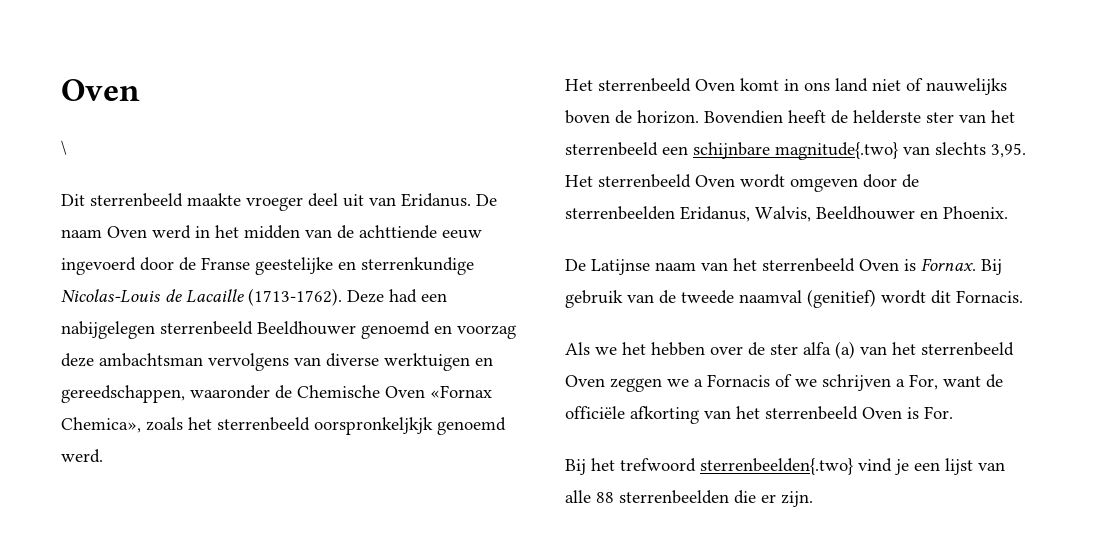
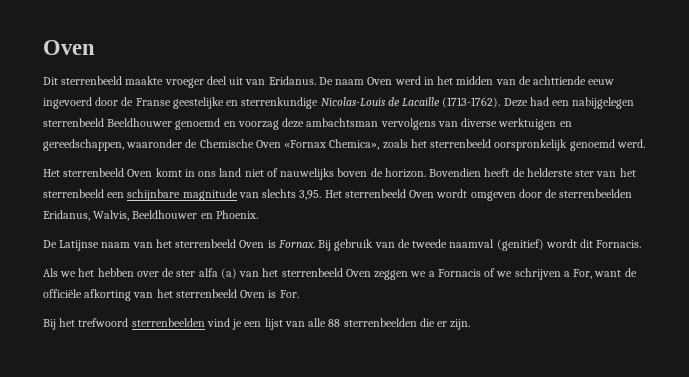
[61,79,140,101] [61,140,67,155] Oven // \ -> [43,40,95,55] Oven
[314,417,433,435] oorspronkeljkjk -> [494,139,568,151] oorspronkelijk
[775,142,898,160] magnitude{.two} -> [182,189,238,201] magnitude
[700,458,853,475] sterrenbeelden{.two} -> [131,318,205,327] sterrenbeelden

